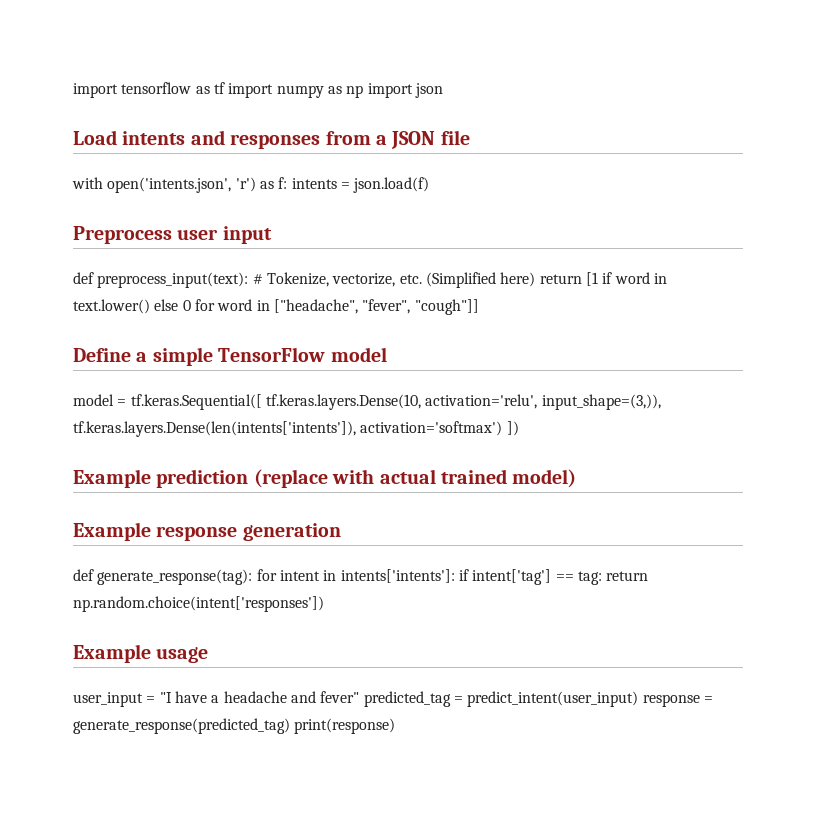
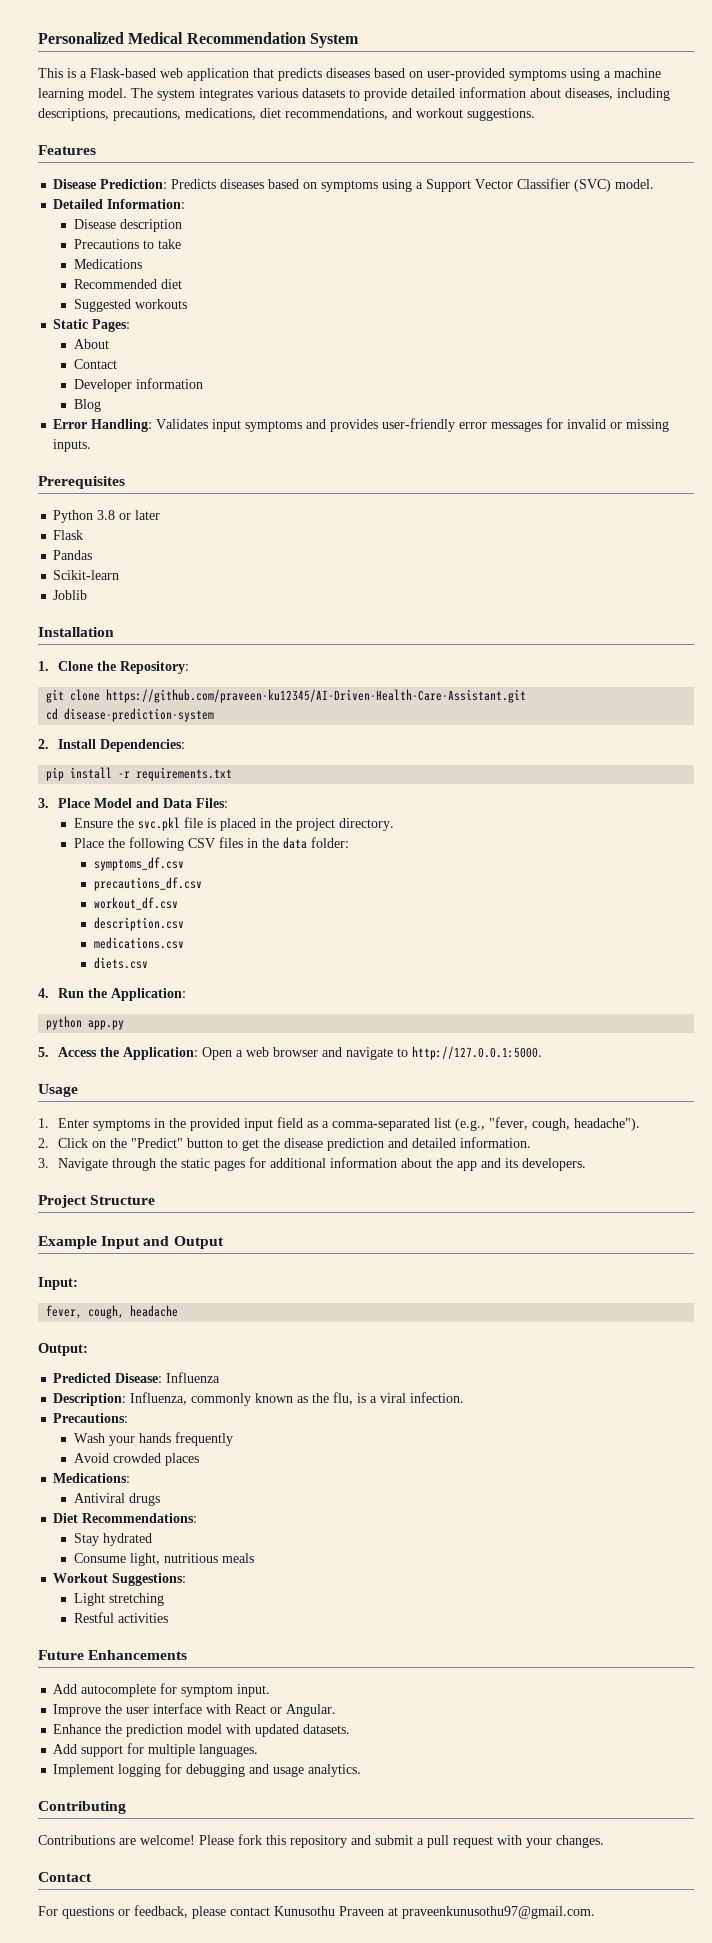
[73,82,443,98] [73,130,470,149] [72,177,430,193] [73,226,272,244] [73,272,667,288] [73,299,479,315] [73,347,387,366] [73,394,661,410] [73,421,519,437] [73,469,577,488] [73,522,341,541] [73,569,649,585] [73,596,324,612] [73,644,209,663] [73,691,713,707] [73,718,396,734] import tensorflow as tf import numpy as np import json // Load intents and responses from a JSON file // with open('intents.json', 'r') as f: intents = json.load(f) // Preprocess user input // def preprocess_input(text): # Tokenize, vectorize, etc. (Simplified here) return [1 if word in text.lower() else 0 for word in ["headache", "fever", "cough"]] // Define a simple TensorFlow model // model = tf.keras.Sequential([ tf.keras.layers.Dense(10, activation='relu', input_shape=(3,)), tf.keras.layers.Dense(len(intents['intents']), activation='softmax') ]) // Example prediction (replace with actual trained model) // Example response generation // def generate_response(tag): for intent in intents['intents']: if intent['tag'] == tag: return np.random.choice(intent['responses']) // Example usage // user_input = "I have a headache and fever" predicted_tag = predict_intent(user_input) response = generate_response(predicted_tag) print(response) -> [38,32,359,48] [38,68,661,81] [38,87,670,101] [38,108,535,121] [38,145,96,155] [53,178,655,192] [53,199,186,209] [73,219,182,232] [73,239,181,249] [73,259,142,269] [73,279,182,289] [73,299,187,312] [53,319,131,332] [73,339,109,349] [73,359,117,369] [73,378,203,392] [73,399,101,412] [53,418,670,432] [53,439,92,452] [38,476,125,489] [53,510,161,523] [53,530,84,540] [53,550,93,560] [53,570,120,580] [53,590,88,600] [38,627,114,637] [38,661,190,674] [46,689,527,703] [46,708,215,722] [38,739,186,752] [46,767,233,781] [38,798,229,808] [73,817,394,831] [73,837,349,851] [93,857,184,871] [93,877,202,891] [93,897,178,910] [93,917,184,931] [93,937,184,949] [93,957,148,969] [38,988,187,1001] [46,1016,125,1030] [38,1046,543,1060] [38,1084,78,1097] [38,1117,641,1131] [38,1137,532,1151] [38,1157,587,1171] [38,1195,156,1208] [38,1236,224,1249] [38,1277,78,1290] [46,1305,179,1319] [38,1343,88,1356] [53,1372,221,1383] [53,1392,465,1406] [53,1413,129,1423] [73,1432,233,1446] [73,1453,199,1466] [53,1473,131,1483] [73,1493,160,1506] [53,1513,198,1523] [73,1533,152,1546] [73,1553,254,1566] [53,1573,187,1586] [73,1593,164,1606] [73,1612,168,1623] [38,1650,188,1660] [53,1683,271,1697] [53,1703,337,1717] [53,1724,351,1737] [53,1743,259,1757] [53,1763,362,1777] [38,1801,126,1814] [38,1834,604,1848] [38,1872,92,1882] [38,1905,595,1919] Personalized Medical Recommendation System // This is a Flask-based web application that predicts diseases based on user-provided symptoms using a machine learning model. The system integrates various datasets to provide detailed information about diseases, including descriptions, precautions, medications, diet recommendations, and workout suggestions. // Features // Disease Prediction: Predicts diseases based on symptoms using a Support Vector Classifier (SVC) model. // Detailed Information: // Disease description // Precautions to take // Medications // Recommended diet // Suggested workouts // Static Pages: // About // Contact // Developer information // Blog // Error Handling: Validates input symptoms and provides user-friendly error messages for invalid or missing inputs. // Prerequisites // Python 3.8 or later // Flask // Pandas // Scikit-learn // Joblib // Installation // 1. Clone the Repository: // git clone https://github.com/praveen-ku12345/AI-Driven-Health-Care-Assistant.git // cd disease-prediction-system // 2. Install Dependencies: // pip install -r requirements.txt // 3. Place Model and Data Files: // Ensure the svc.pkl file is placed in the project directory. // Place the following CSV files in the data folder: // symptoms_df.csv // precautions_df.csv // workout_df.csv // description.csv // medications.csv // diets.csv // 4. Run the Application: // python app.py // 5. Access the Application: Open a web browser and navigate to http://127.0.0.1:5000. // Usage // 1. Enter symptoms in the provided input field as a comma-separated list (e.g., "fever, cough, headache"). // 2. Click on the "Predict" button to get the disease prediction and detailed information. // 3. Navigate through the static pages for additional information about the app and its developers. // Project Structure // Example Input and Output // Input: // fever, cough, headache // Output: // Predicted Disease: Influenza // Description: Influenza, commonly known as the flu, is a viral infection. // Precautions: // Wash your hands frequently // Avoid crowded places // Medications: // Antiviral drugs // Diet Recommendations: // Stay hydrated // Consume light, nutritious meals // Workout Suggestions: // Light stretching // Restful activities // Future Enhancements // Add autocomplete for symptom input. // Improve the user interface with React or Angular. // Enhance the prediction model with updated datasets. // Add support for multiple languages. // Implement logging for debugging and usage analytics. // Contributing // Contributions are welcome! Please fork this repository and submit a pull request with your changes. // Contact // For questions or feedback, please contact Kunusothu Praveen at praveenkunusothu97@gmail.com.

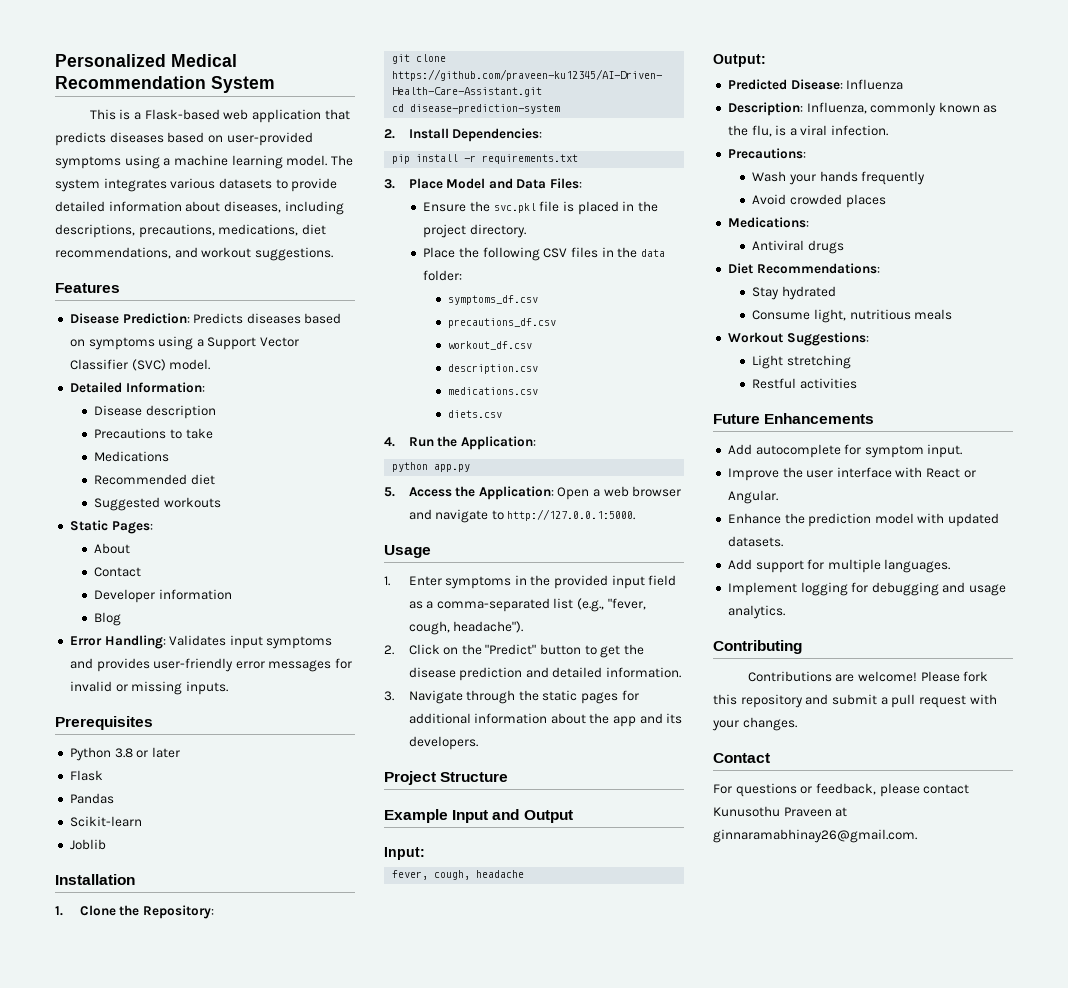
[402,1906,595,1919] praveenkunusothu97@gmail.com. -> [713,829,917,843] ginnaramabhinay26@gmail.com.

